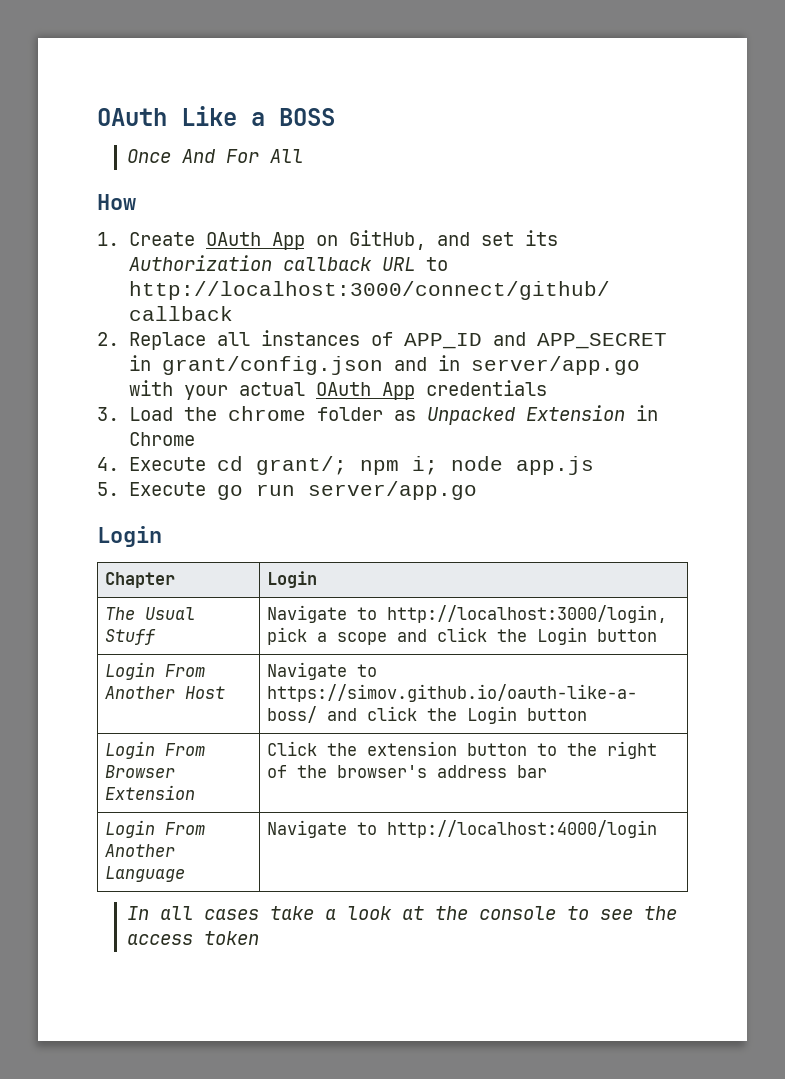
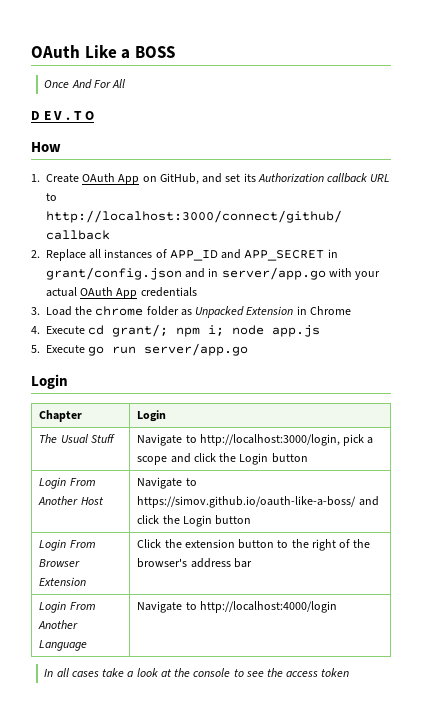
(304, 156) none -> [31,111,95,120] // D E V . T O

